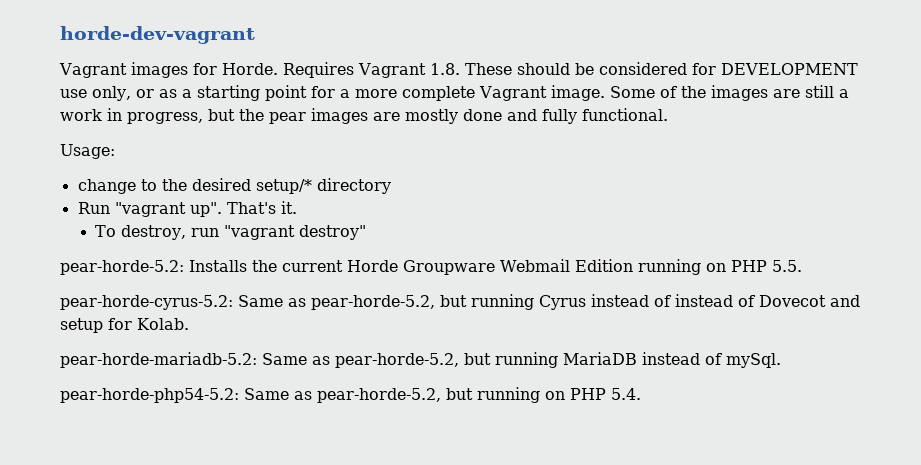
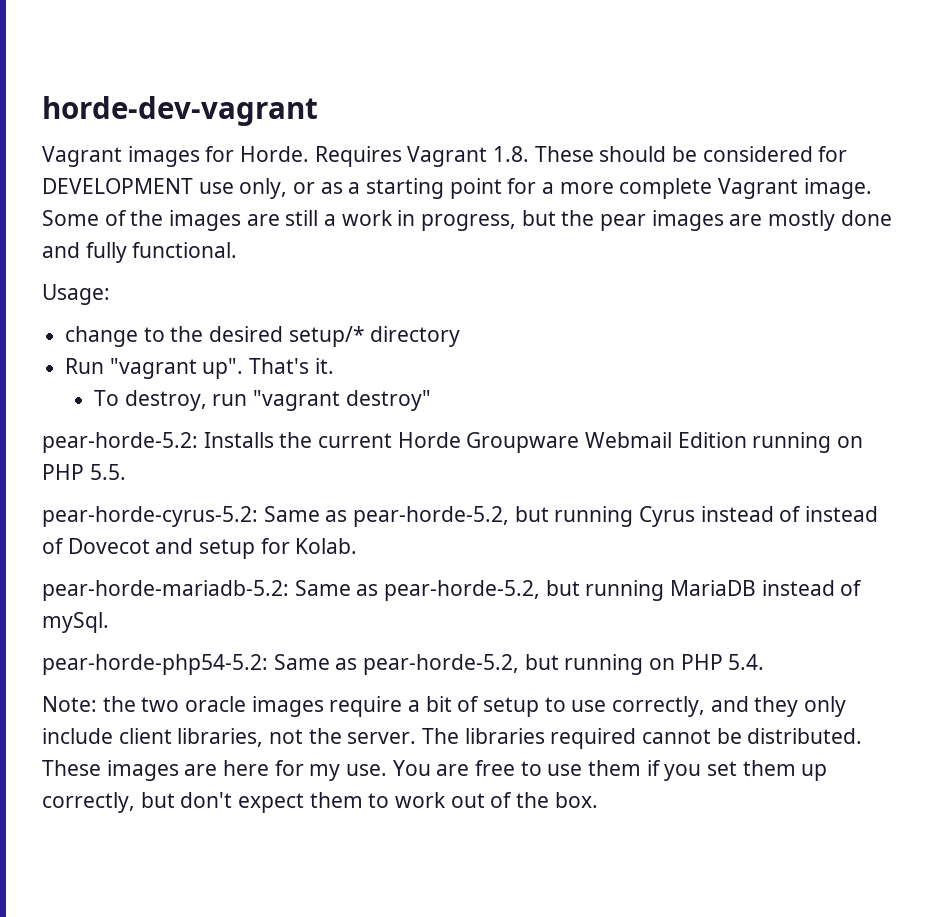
(641, 394) none -> [42,696,847,717] [42,728,863,749] [42,760,828,781] [42,792,598,813] // Note: the two oracle images require a bit of setup to use correctly, and they only include client libraries, not the server. The libraries required cannot be distributed. These images are here for my use. You are free to use them if you set them up correctly, but don't expect them to work out of the box.

